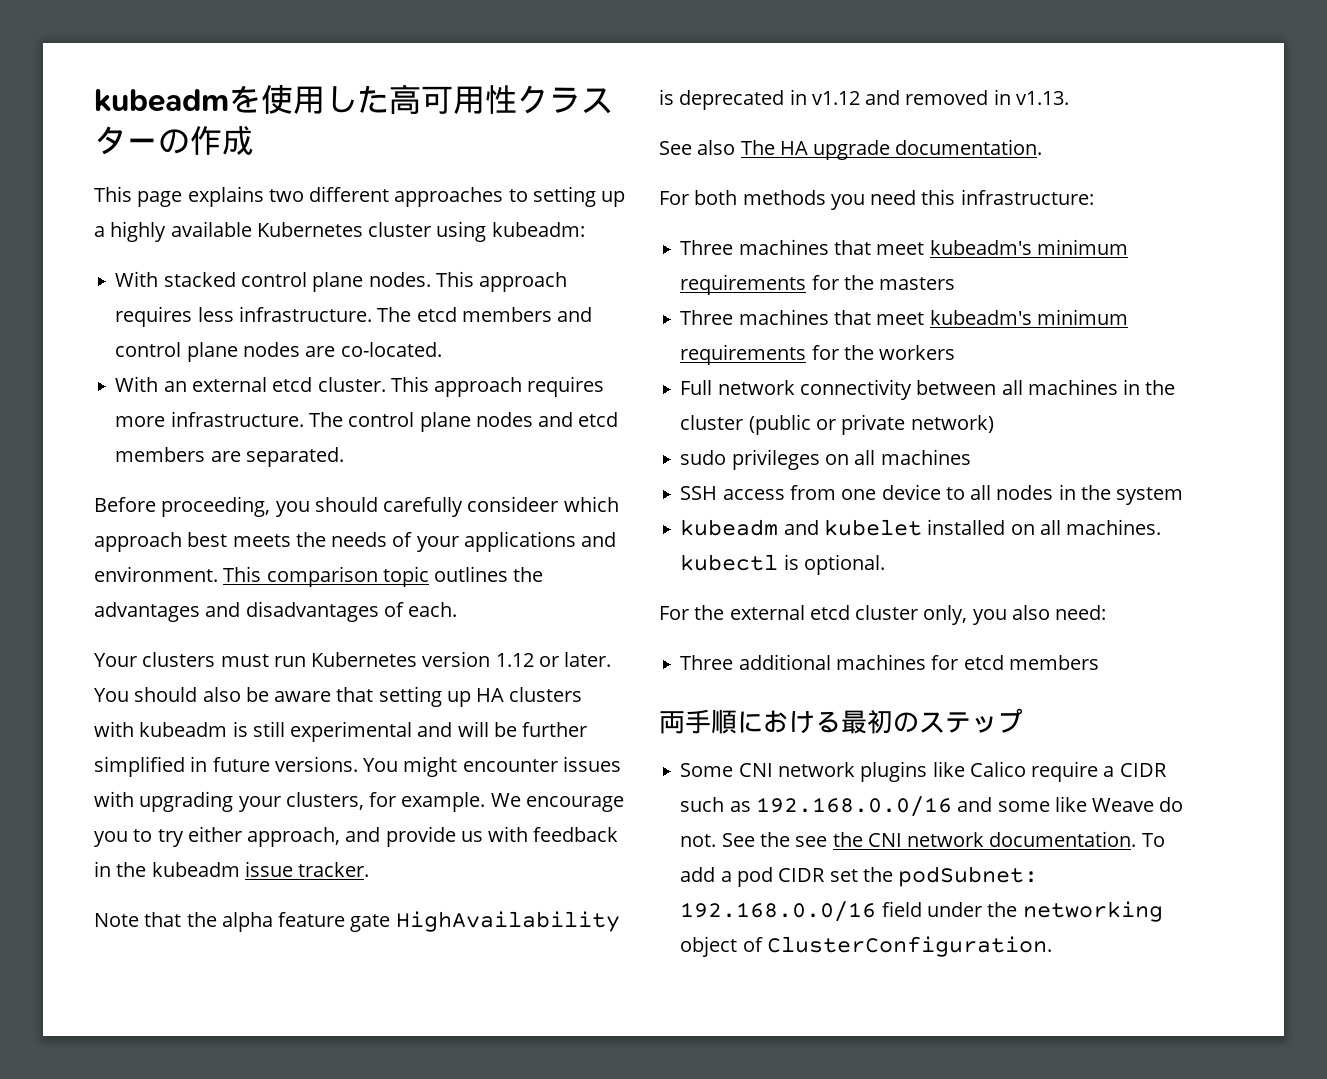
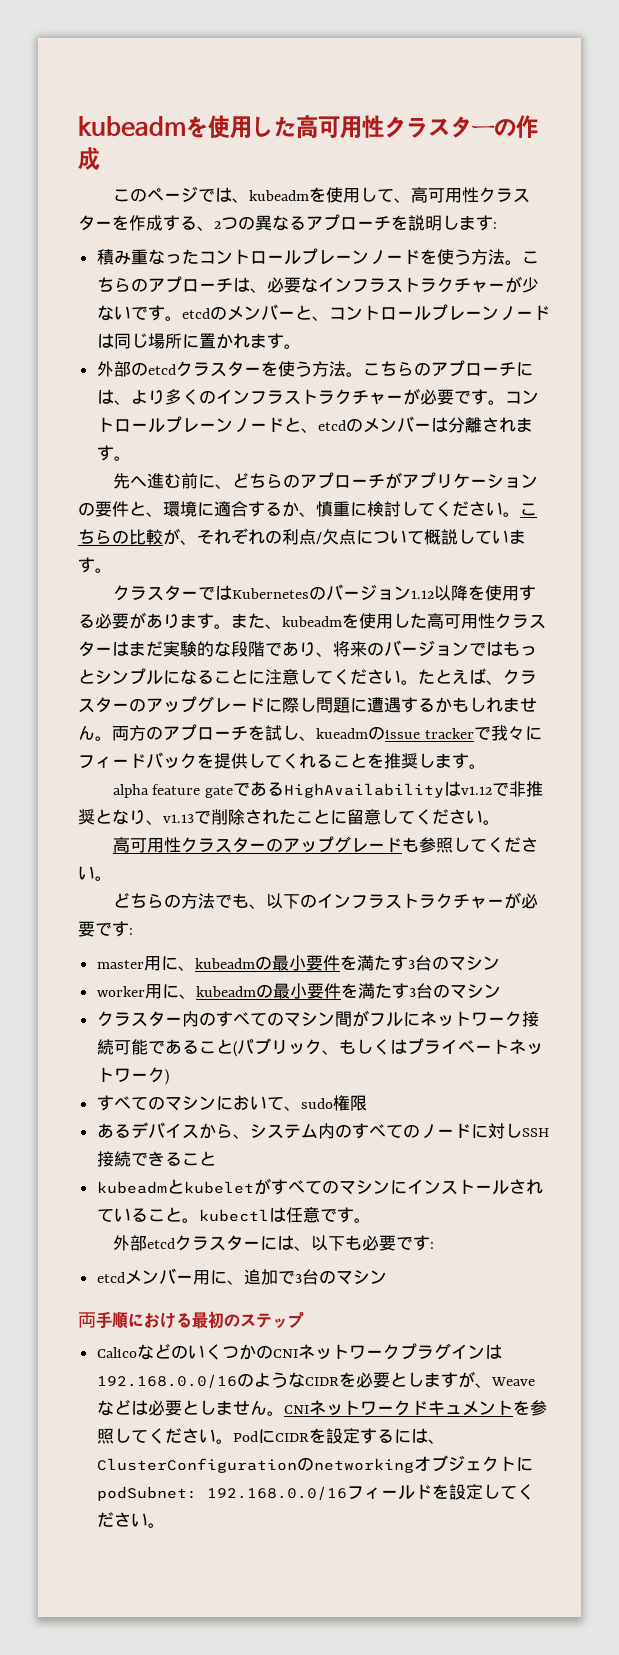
[94,186,626,207] [94,221,585,242] [115,271,568,292] [115,306,593,327] [115,342,442,362] [115,376,605,397] [115,411,619,432] [115,447,344,467] [94,496,619,517] [94,531,617,552] [94,566,544,587] [94,601,458,622] [94,651,612,667] [94,686,583,707] [94,721,588,742] [94,756,621,777] [94,791,624,812] [94,826,619,847] [94,861,370,877] [94,911,620,932] [659,89,1069,110] [659,139,1043,160] [659,189,1094,210] [680,239,1128,255] [680,274,956,295] [680,309,1128,325] [680,344,956,365] [680,379,1176,400] [680,414,994,435] [680,449,971,470] [680,484,1184,505] [680,519,1162,536] [680,554,885,575] [659,605,1107,625] [680,654,1099,670] This page explains two different approaches to setting up a highly available Kubernetes cluster using kubeadm: // With stacked control plane nodes. This approach requires less infrastructure. The etcd members and control plane nodes are co-located. // With an external etcd cluster. This approach requires more infrastructure. The control plane nodes and etcd members are separated. // Before proceeding, you should carefully consideer which approach best meets the needs of your applications and environment. This comparison topic outlines the advantages and disadvantages of each. // Your clusters must run Kubernetes version 1.12 or later. You should also be aware that setting up HA clusters with kubeadm is still experimental and will be further simplified in future versions. You might encounter issues with upgrading your clusters, for example. We encourage you to try either approach, and provide us with feedback in the kubeadm issue tracker. // Note that the alpha feature gate HighAvailability is deprecated in v1.12 and removed in v1.13. // See also The HA upgrade documentation. // For both methods you need this infrastructure: // Three machines that meet kubeadm's minimum requirements for the masters // Three machines that meet kubeadm's minimum requirements for the workers // Full network connectivity between all machines in the cluster (public or private network) // sudo privileges on all machines // SSH access from one device to all nodes in the system // kubeadm and kubelet installed on all machines. kubectl is optional. // For the external etcd cluster only, you also need: // Three additional machines for etcd members -> [112,186,530,203] [78,214,497,231] [96,248,539,265] [96,276,539,293] [96,304,550,321] [96,333,301,349] [96,360,533,377] [96,388,539,405] [96,416,533,433] [96,445,131,461] [112,472,538,489] [78,501,537,517] [78,528,526,545] [78,557,112,573] [112,584,536,601] [78,612,546,629] [78,640,537,657] [78,668,537,685] [78,696,537,713] [78,724,542,741] [78,752,486,769] [112,781,544,798] [78,809,500,825] [112,836,538,853] [78,866,112,881] [112,892,538,909] [78,921,133,937] [96,955,500,971] [96,983,501,999] [96,1010,539,1027] [96,1038,543,1057] [96,1067,169,1085] [96,1095,367,1111] [96,1122,549,1139] [96,1151,216,1167] [96,1178,543,1195] [96,1207,371,1223] [112,1235,434,1251] [96,1268,387,1285] このページでは、kubeadmを使用して、高可用性クラスターを作成する、2つの異なるアプローチを説明します: // 積み重なったコントロールプレーンノードを使う方法。こちらのアプローチは、必要なインフラストラクチャーが少ないです。etcdのメンバーと、コントロールプレーンノードは同じ場所に置かれます。 // 外部のetcdクラスターを使う方法。こちらのアプローチには、より多くのインフラストラクチャーが必要です。コントロールプレーンノードと、etcdのメンバーは分離されます。 // 先へ進む前に、どちらのアプローチがアプリケーションの要件と、環境に適合するか、慎重に検討してください。こちらの比較が、それぞれの利点/欠点について概説しています。 // クラスターではKubernetesのバージョン1.12以降を使用する必要があります。また、kubeadmを使用した高可用性クラスターはまだ実験的な段階であり、将来のバージョンではもっとシンプルになることに注意してください。たとえば、クラスターのアップグレードに際し問題に遭遇するかもしれません。両方のアプローチを試し、kueadmのissue trackerで我々にフィードバックを提供してくれることを推奨します。 // alpha feature gateであるHighAvailabilityはv1.12で非推奨となり、v1.13で削除されたことに留意してください。 // 高可用性クラスターのアップグレードも参照してください。 // どちらの方法でも、以下のインフラストラクチャーが必要です: // master用に、kubeadmの最小要件を満たす3台のマシン // worker用に、kubeadmの最小要件を満たす3台のマシン // クラスター内のすべてのマシン間がフルにネットワーク接続可能であること(パブリック、もしくはプライベートネットワーク) // すべてのマシンにおいて、sudo権限 // あるデバイスから、システム内のすべてのノードに対しSSH接続できること // kubeadmとkubeletがすべてのマシンにインストールされていること。kubectlは任意です。 // 外部etcdクラスターには、以下も必要です: // etcdメンバー用に、追加で3台のマシン
[680,761,1167,782] [680,796,1184,817] [680,831,1165,847] [680,866,1039,887] [680,901,1163,922] [680,936,1052,957] Some CNI network plugins like Calico require a CIDR such as 192.168.0.0/16 and some like Weave do not. See the see the CNI network documentation. To add a pod CIDR set the podSubnet: 192.168.0.0/16 field under the networking object of ClusterConfiguration. -> [96,1343,502,1360] [96,1371,535,1388] [96,1399,547,1416] [96,1428,445,1444] [96,1455,533,1473] [96,1484,534,1501] [96,1512,165,1528] CalicoなどのいくつかのCNIネットワークプラグインは192.168.0.0/16のようなCIDRを必要としますが、Weaveなどは必要としません。CNIネットワークドキュメントを参照してください。PodにCIDRを設定するには、ClusterConfigurationのnetworkingオブジェクトにpodSubnet: 192.168.0.0/16フィールドを設定してください。

